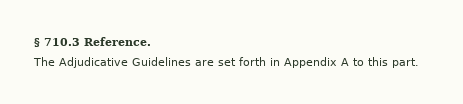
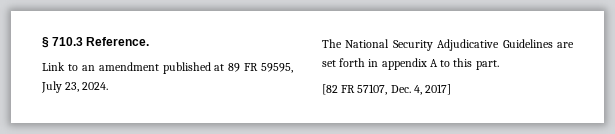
(151, 41) none -> [42,62,293,74] [41,81,109,93] // Link to an amendment published at 89 FR 59595, July 23, 2024.
(55, 61) none -> [345,39,433,51] National Security
[284,57,337,68] Appendix -> [381,58,427,70] appendix
(419, 63) none -> [322,84,452,95] // [82 FR 57107, Dec. 4, 2017]

